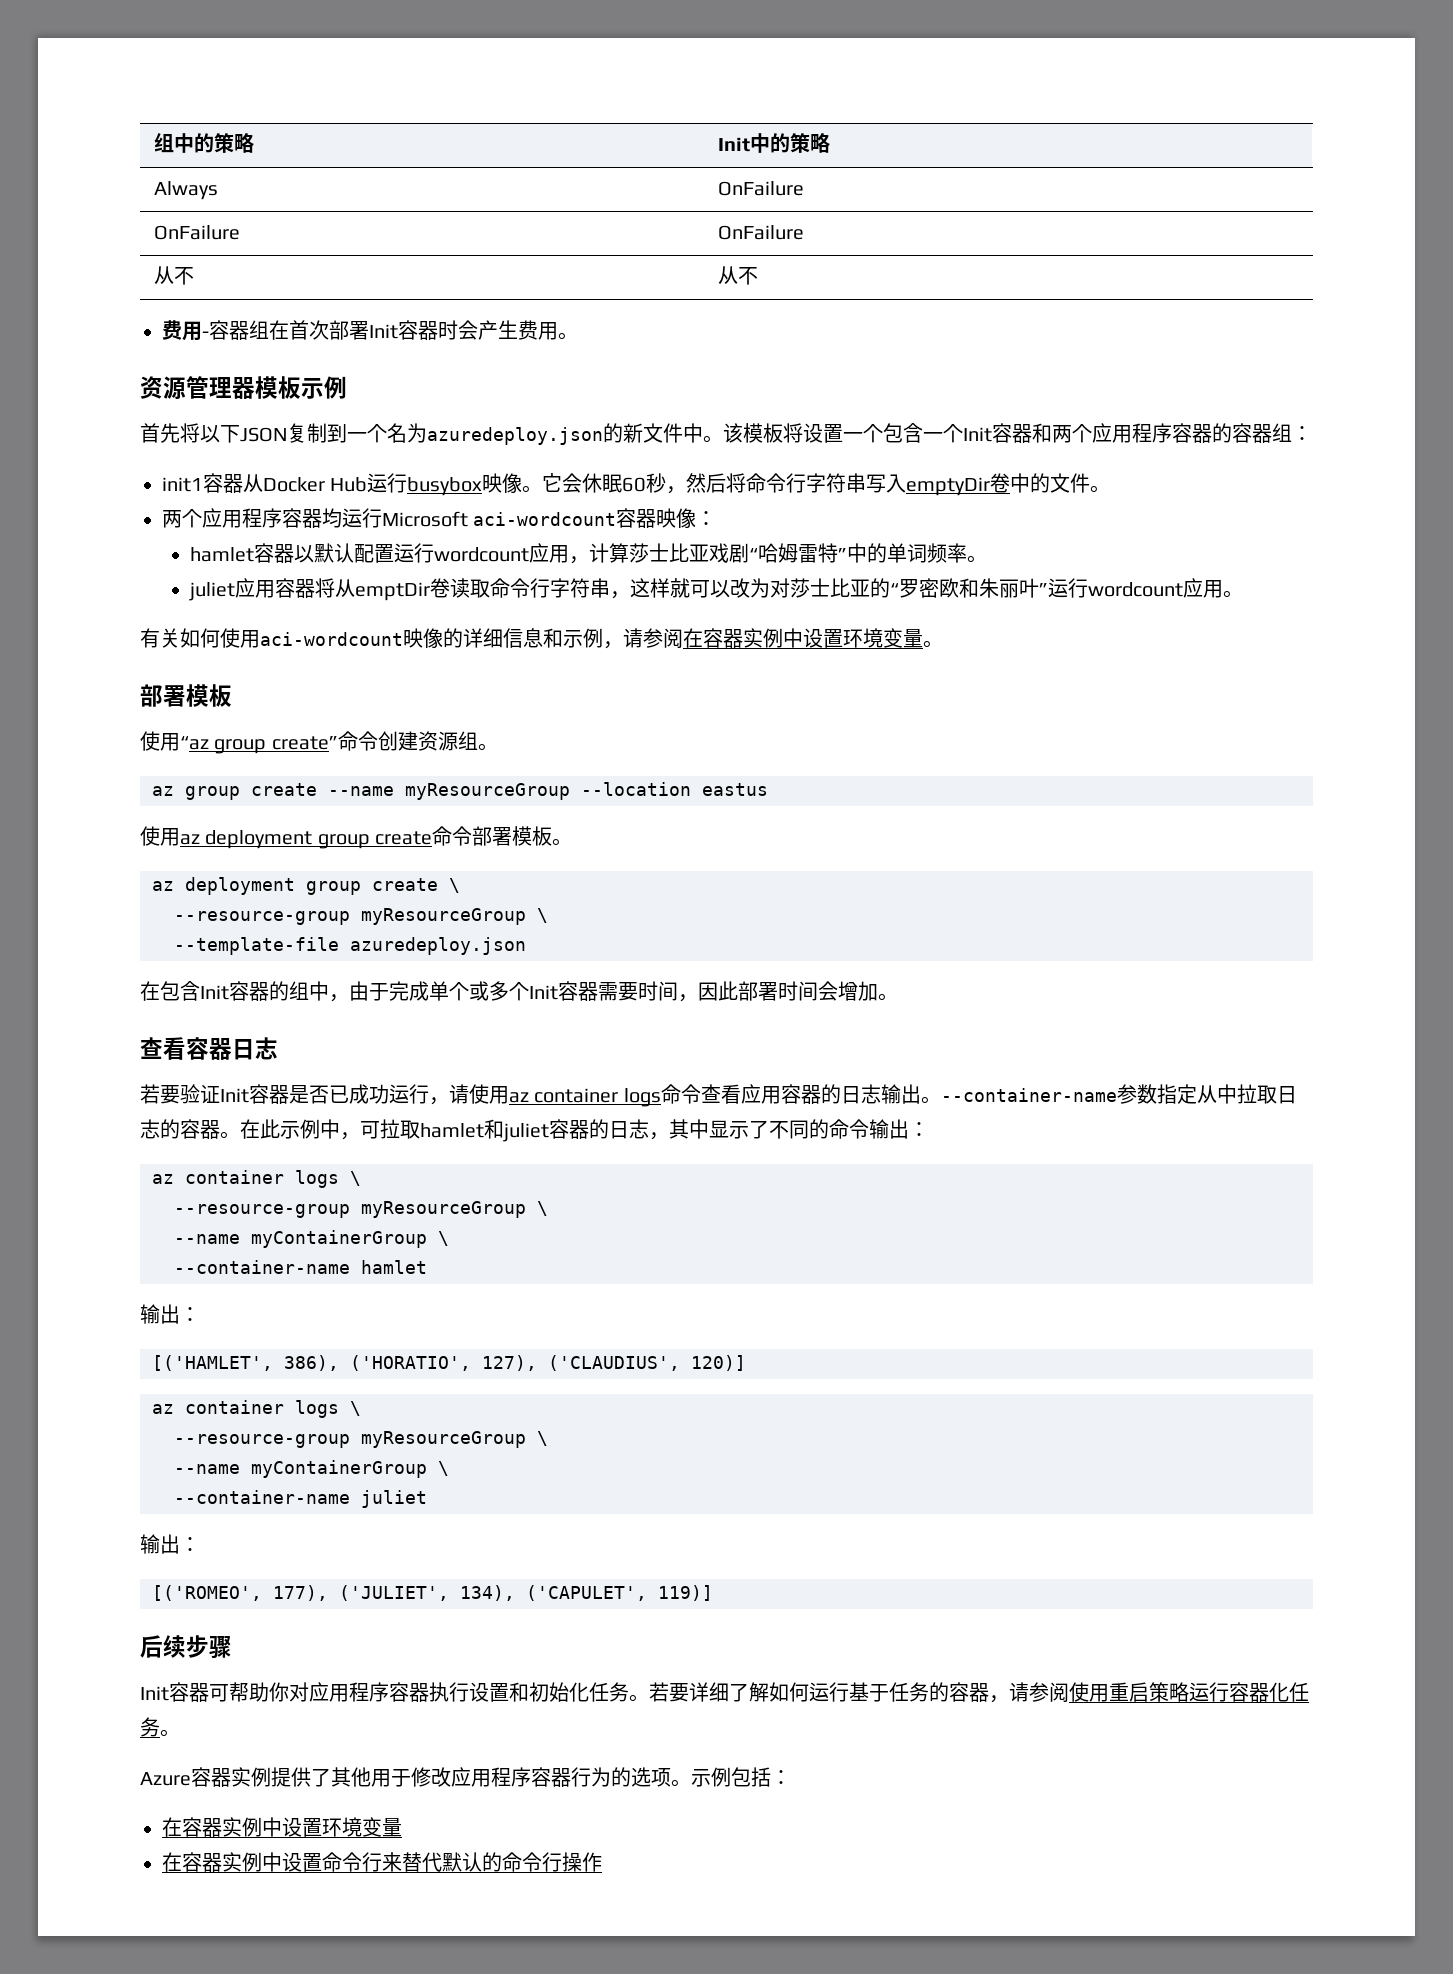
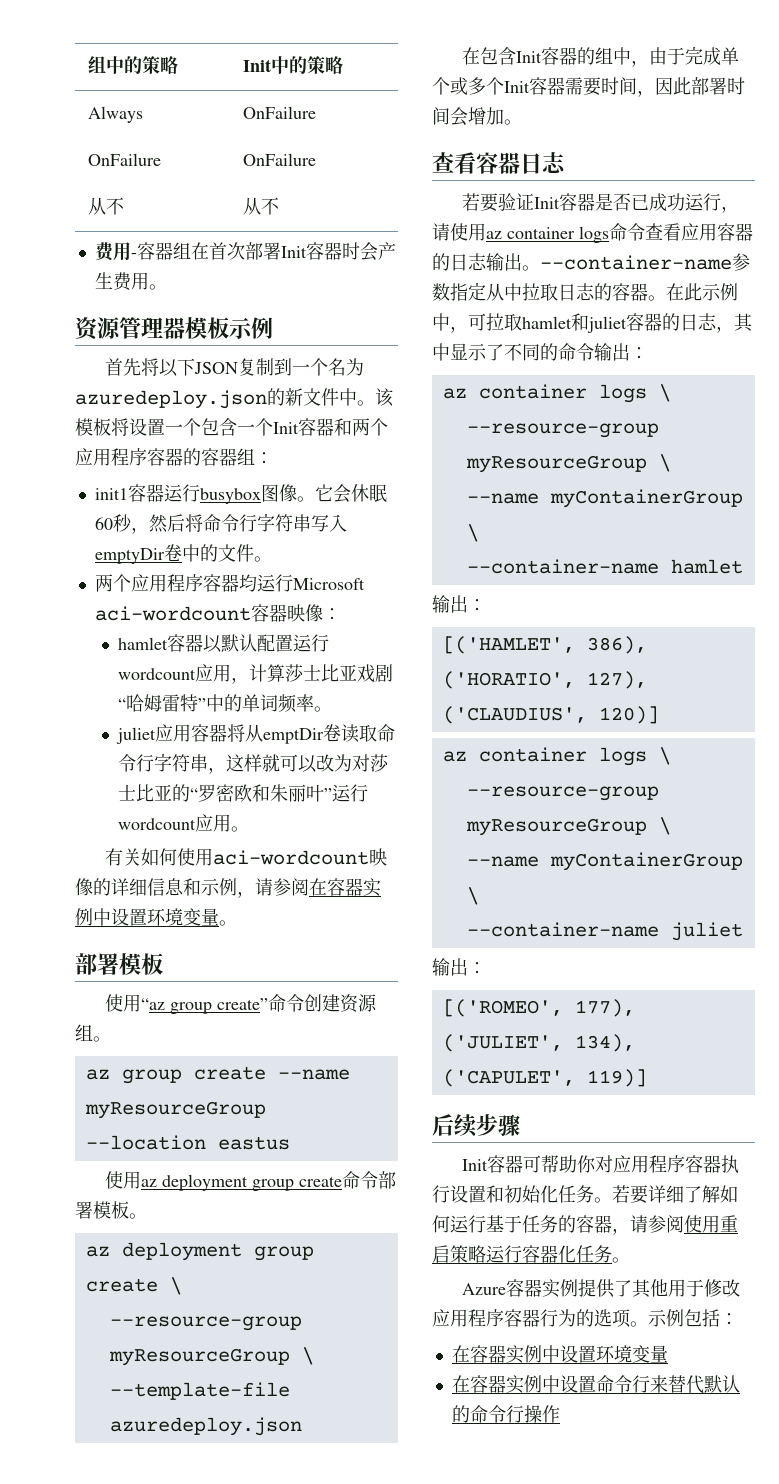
[243,474,368,492] 从Docker Hub -> (164, 493) none
[482,473,503,493] 映 -> [260,484,279,502] 图

